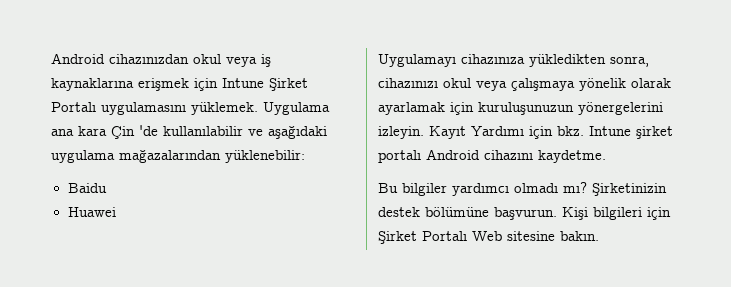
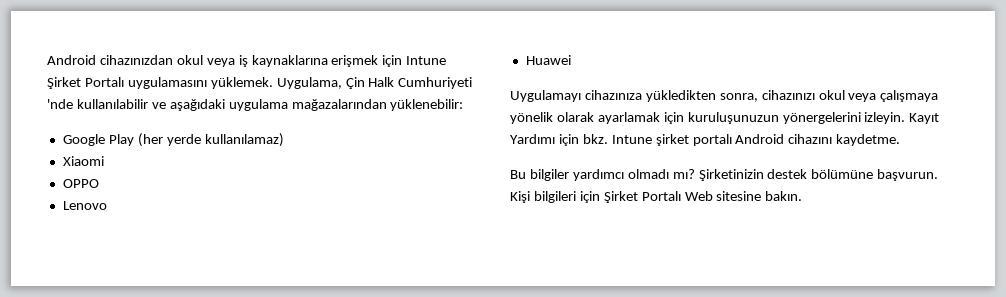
[263,102,330,115] [51,125,158,139] Uygulama ana kara Çin 'de -> [276,77,473,89] [47,99,73,109] Uygulama, Çin Halk Cumhuriyeti 'nde
[67,183,107,193] Baidu -> [62,133,284,147] [62,156,104,166] [62,179,99,188] [62,201,107,210] Google Play (her yerde kullanılamaz) // Xiaomi // OPPO // Lenovo

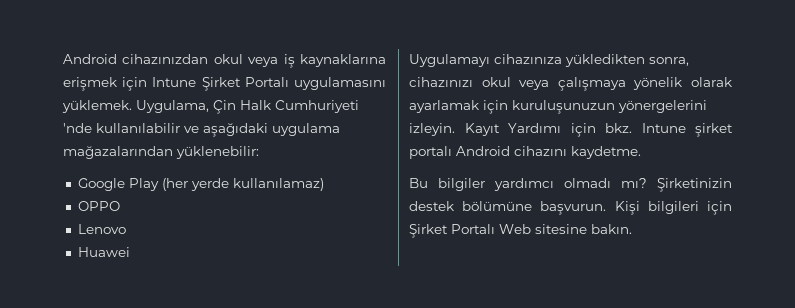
[62,156,104,166] // Xiaomi -> (324, 184) none

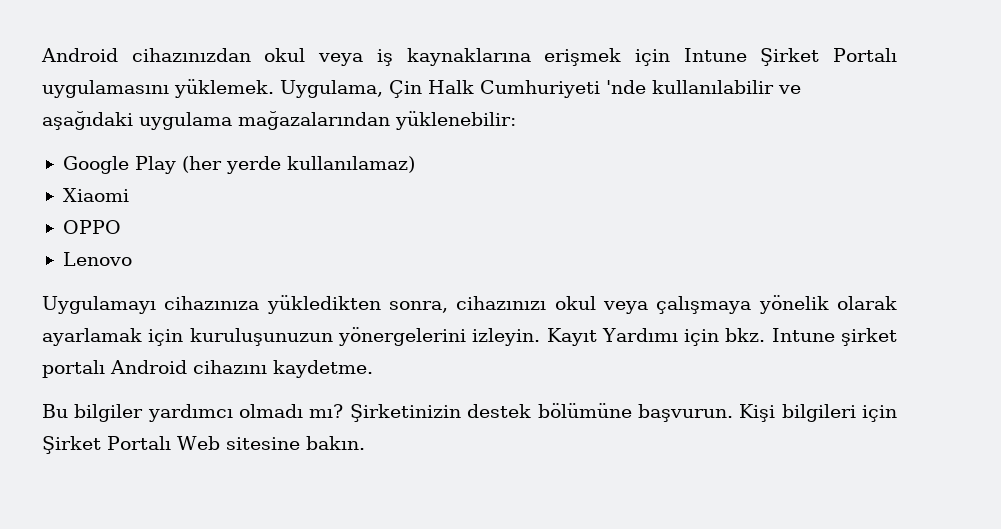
(324, 184) none -> [62,188,129,202] // Xiaomi
[77,247,130,257] // Huawei -> (132, 259) none

